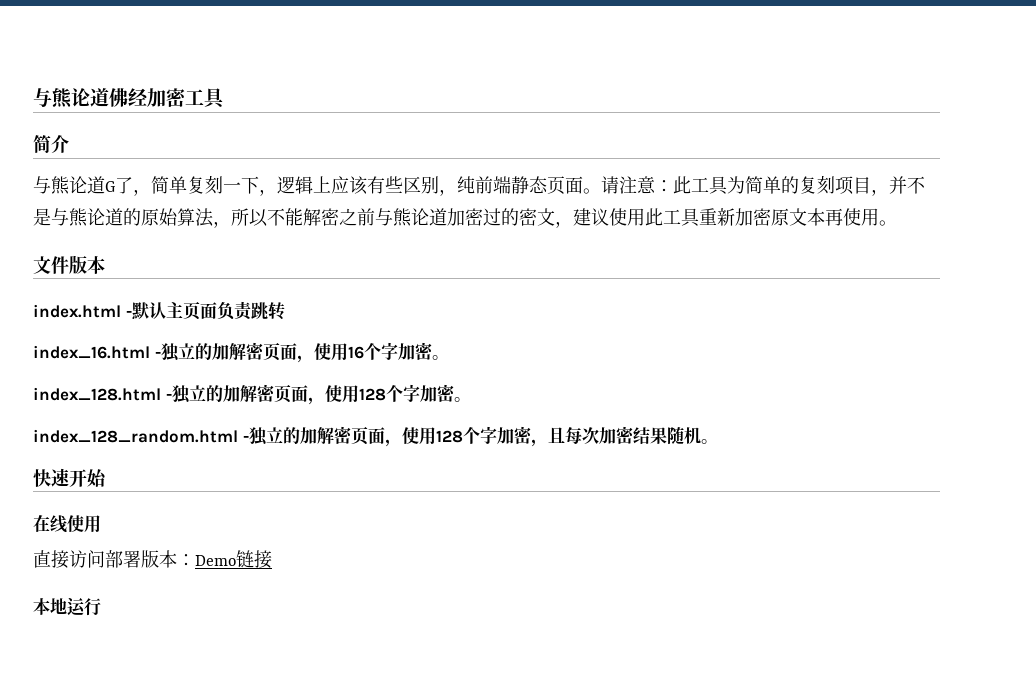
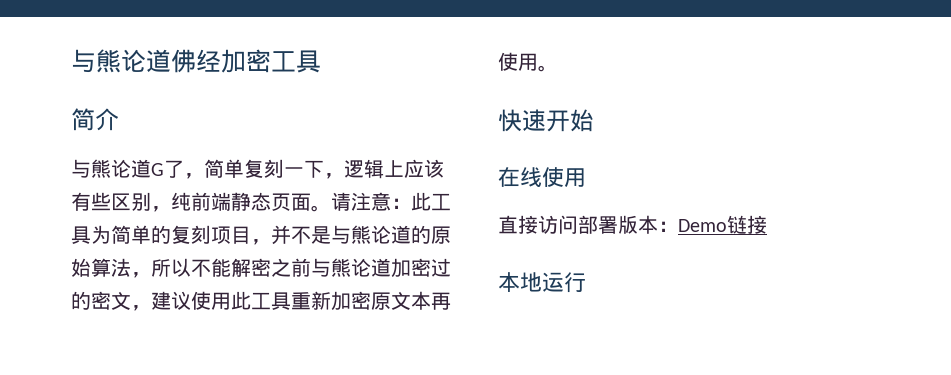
[33,255,105,274] [33,301,285,321] [33,342,449,363] [33,384,471,405] [33,426,718,447] // 文件版本 // index.html -默认主页面负责跳转 // index_16.html -独立的加解密页面，使用16个字加密。 // index_128.html -独立的加解密页面，使用128个字加密。 // index_128_random.html -独立的加解密页面，使用128个字加密，且每次加密结果随机。 -> (558, 68) none

